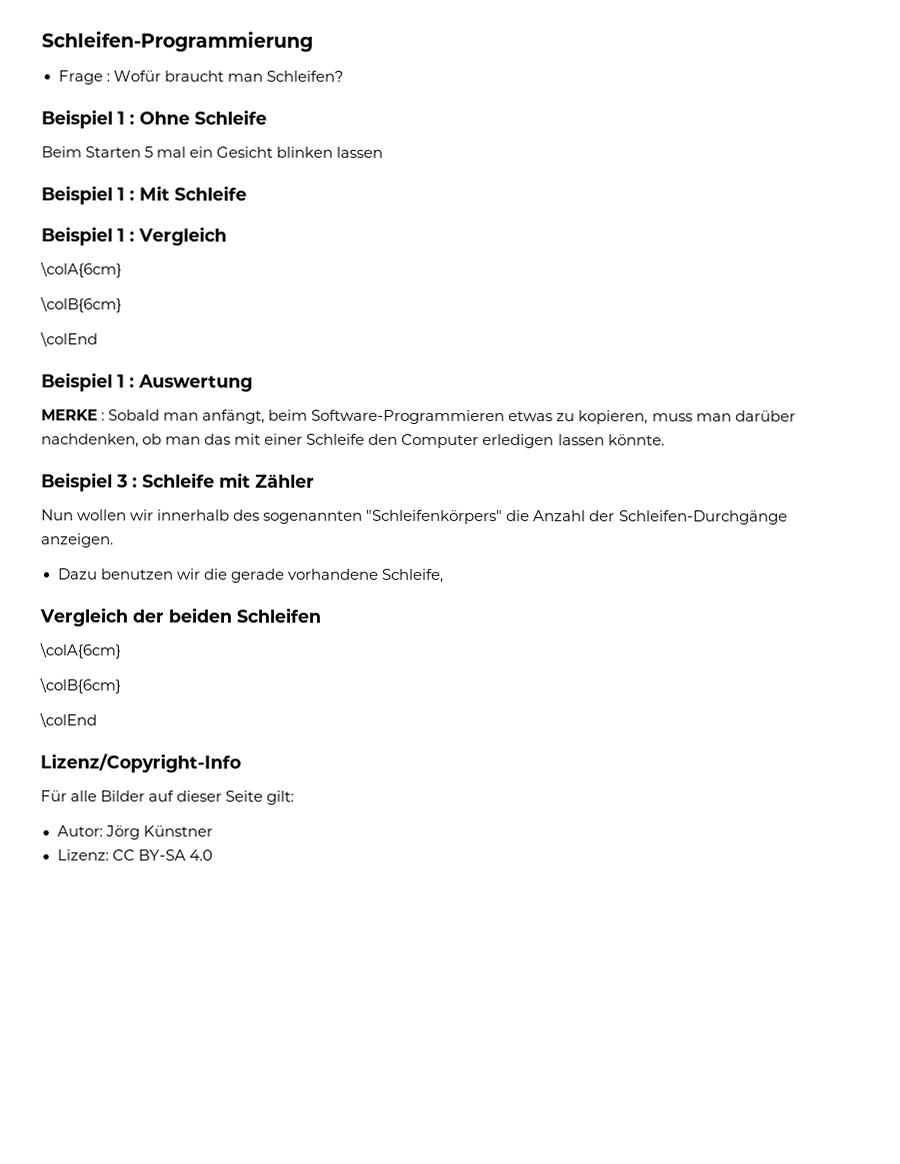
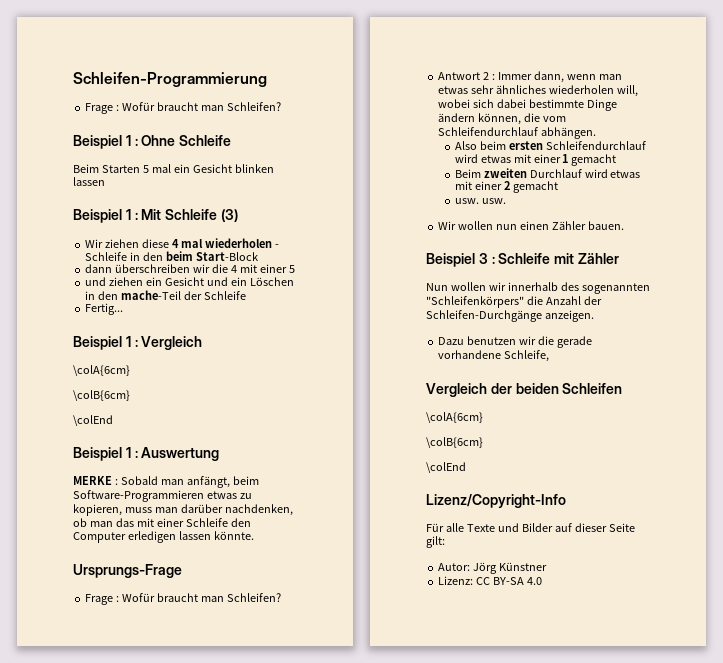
(247, 193) none -> [220,209,238,222] [85,238,279,248] [85,251,258,261] [85,264,295,273] [85,277,294,286] [85,290,246,300] [85,303,124,315] (3) // Wir ziehen diese 4 mal wiederholen - Schleife in den beim Start-Block // dann überschreiben wir die 4 mit einer 5 // und ziehen ein Gesicht und ein Löschen in den mache-Teil der Schleife // Fertig...
(665, 440) none -> [73,564,182,578] [85,593,281,605] [438,71,622,83] [438,85,638,97] [438,99,617,111] [438,113,567,125] [438,127,597,139] [454,141,646,150] [454,154,617,166] [454,168,641,178] [454,181,558,193] [454,198,506,204] [438,221,624,230] // Ursprungs-Frage // Frage : Wofür braucht man Schleifen? // Antwort 2 : Immer dann, wenn man etwas sehr ähnliches wiederholen will, wobei sich dabei bestimmte Dinge ändern können, die vom Schleifendurchlauf abhängen. // Also beim ersten Schleifendurchlauf wird etwas mit einer 1 gemacht // Beim zweiten Durchlauf wird etwas mit einer 2 gemacht // usw. usw. // Wir wollen nun einen Zähler bauen.
(98, 796) none -> [466,523,519,532] Texte und

